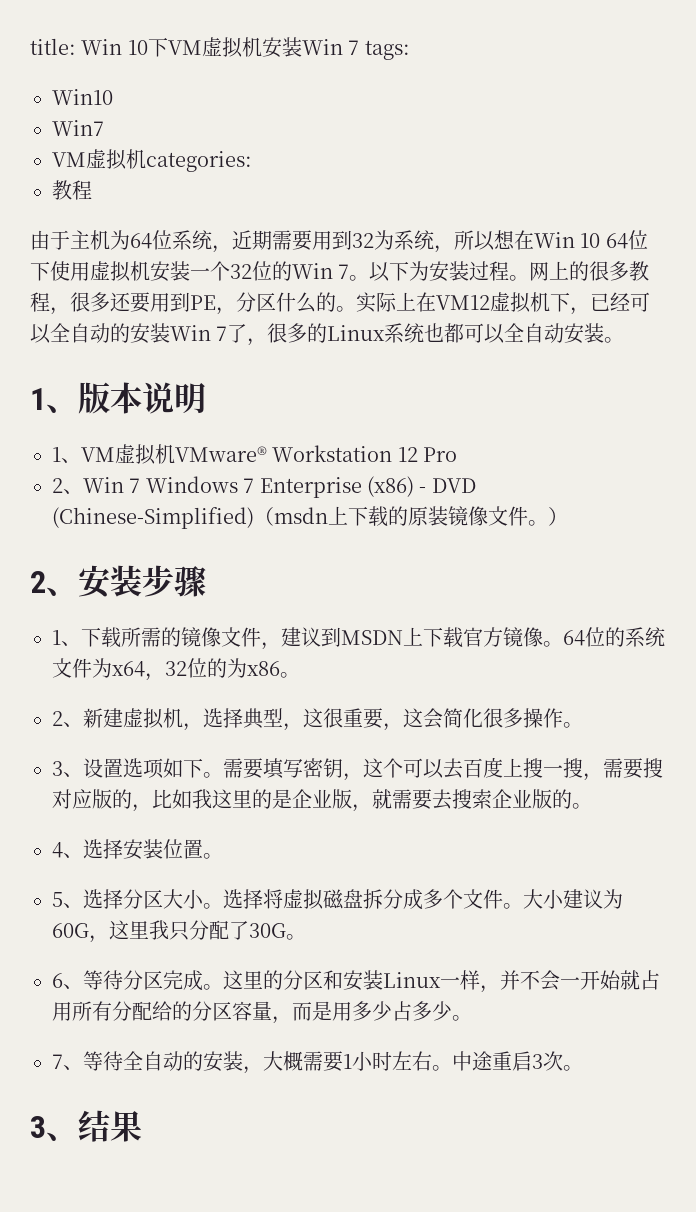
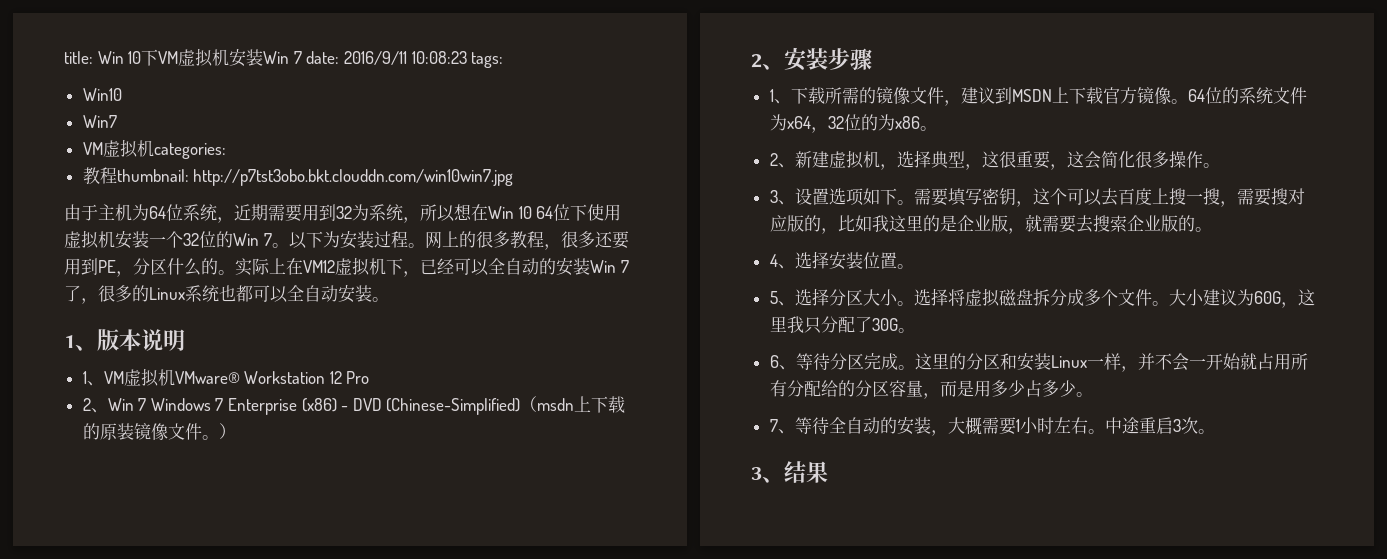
(360, 47) none -> [306,51,467,65] date: 2016/9/11 10:08:23
(92, 190) none -> [116,169,514,186] thumbnail: http://p7tst3obo.bkt.clouddn.com/win10win7.jpg

